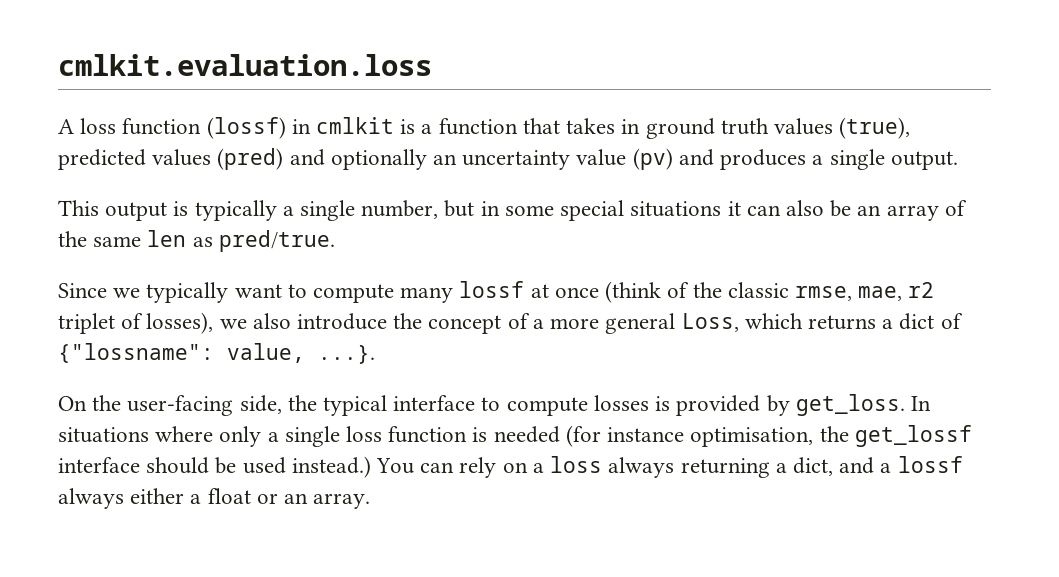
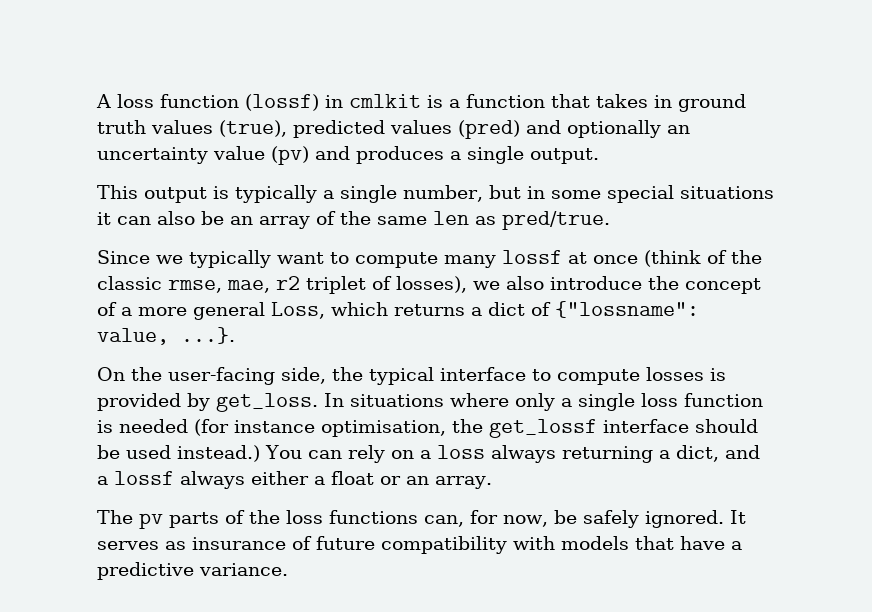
[58,54,432,76] cmlkit.evaluation.loss // -> (96, 101) none
(371, 501) none -> [97,510,746,529] [97,536,742,554] [97,562,288,580] // The pv parts of the loss functions can, for now, be safely ignored. It serves as insurance of future compatibility with models that have a predictive variance.

